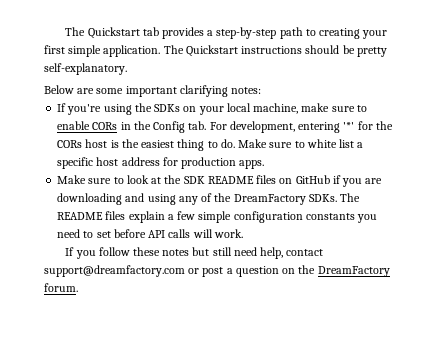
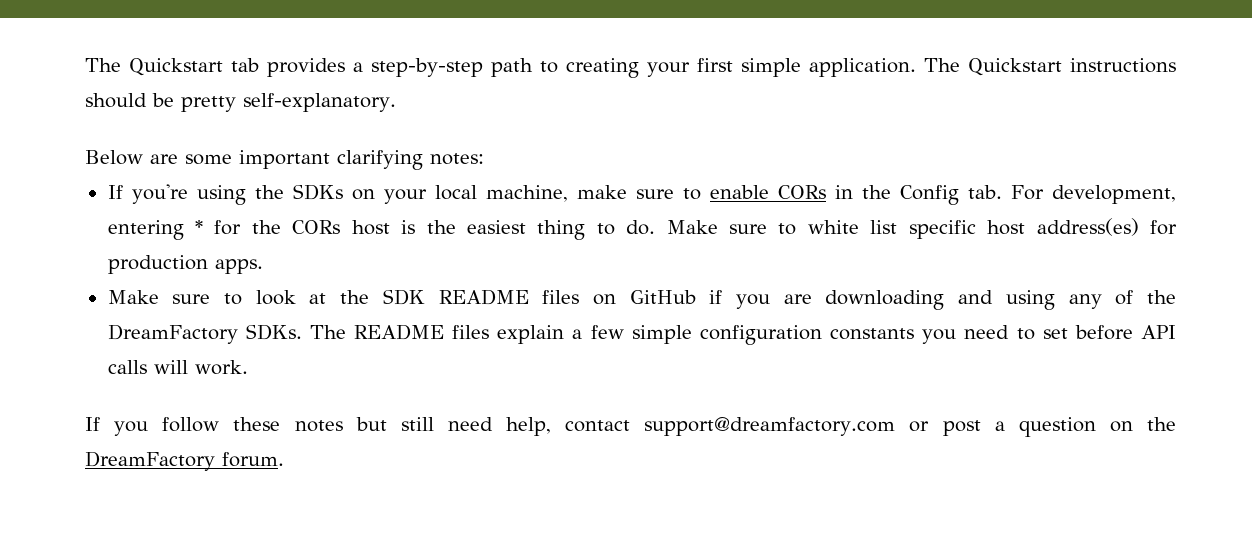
[343,122,355,130] '*' -> [194,220,203,234] *
[357,142,364,148] a -> (898, 227) none
[121,157,160,166] address -> [1036,218,1139,236] address(es)

